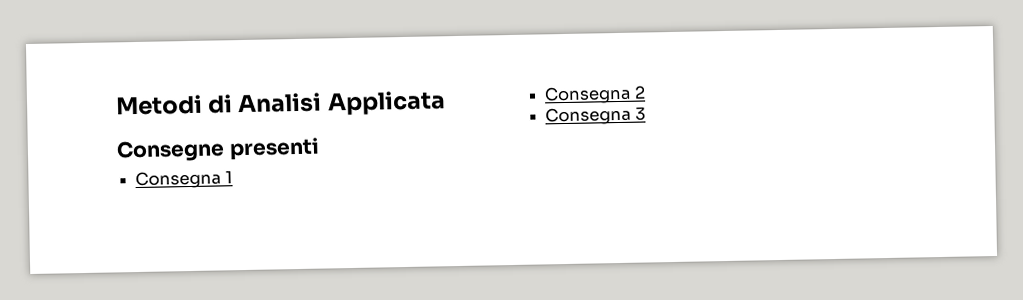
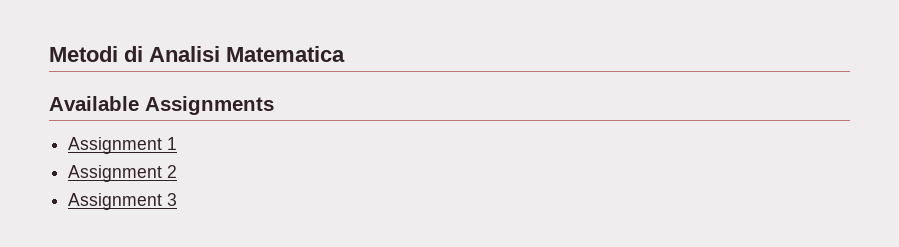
[326,90,446,116] [116,137,320,163] [135,170,222,190] Applicata // Consegne presenti // Consegna -> [226,46,345,62] [49,96,274,115] [68,137,163,154] Matematica // Available Assignments // Assignment
[544,85,632,105] Consegna -> [68,165,163,182] Assignment
[545,106,632,126] Consegna -> [68,193,163,210] Assignment

